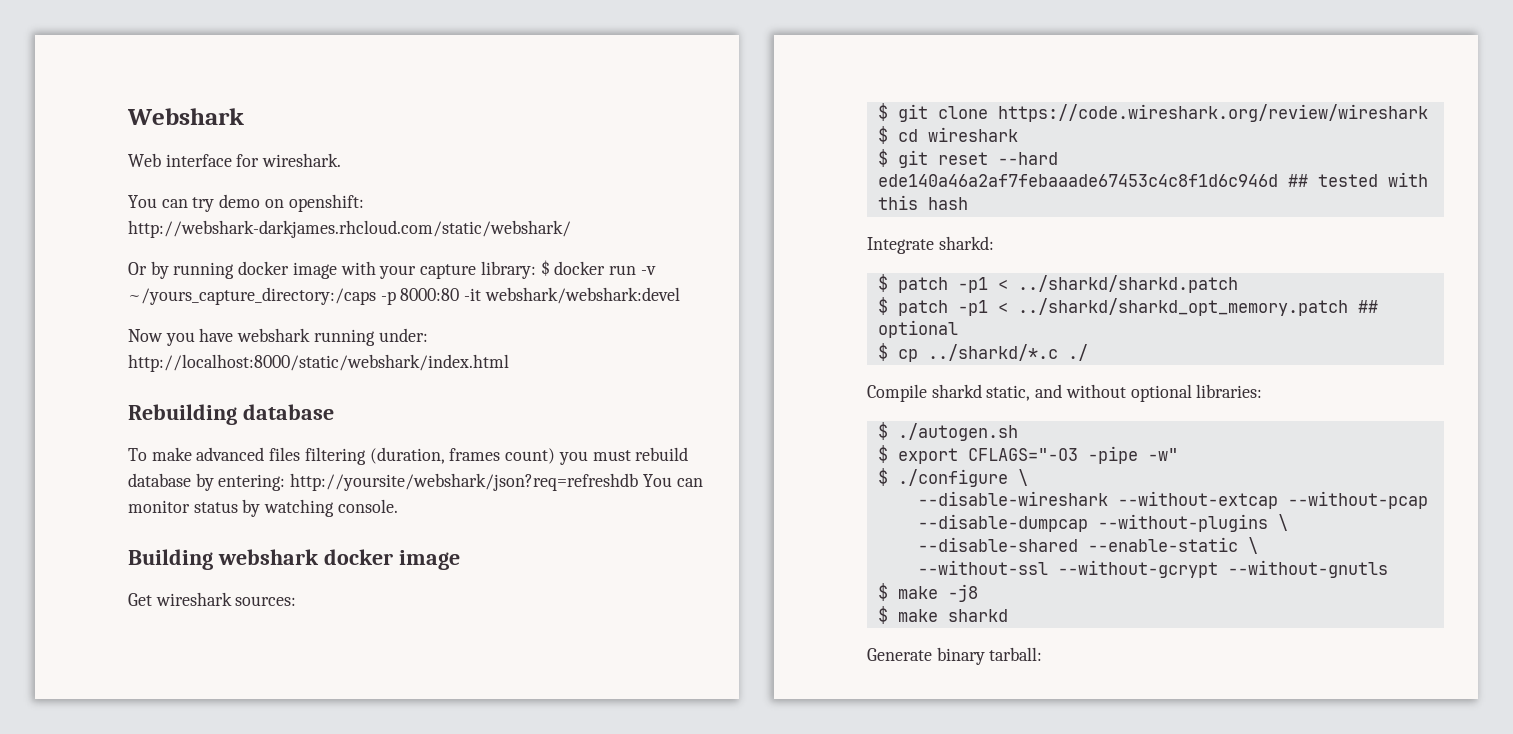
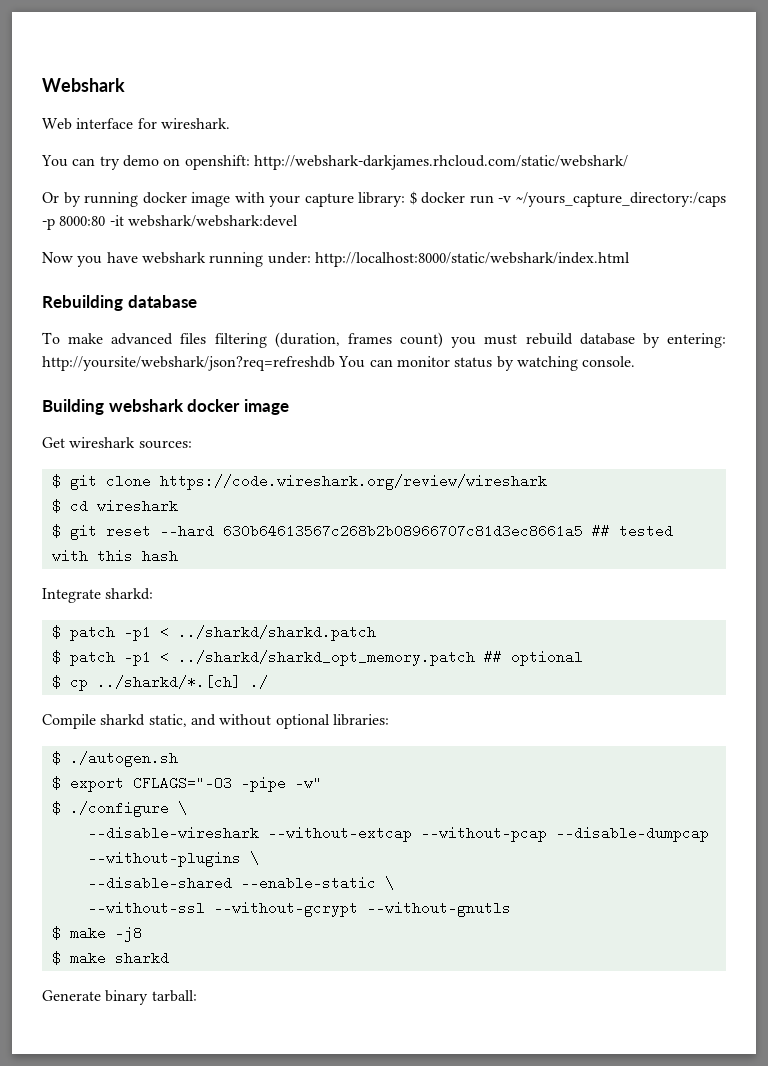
[877,174,1278,187] ede140a46a2af7febaaade67453c4c8f1d6c946d -> [222,524,583,538] 630b64613567c268b2b08966707c81d3ec8661a5
[927,344,1058,361] ../sharkd/*.c -> [96,675,241,689] ../sharkd/*.[ch]

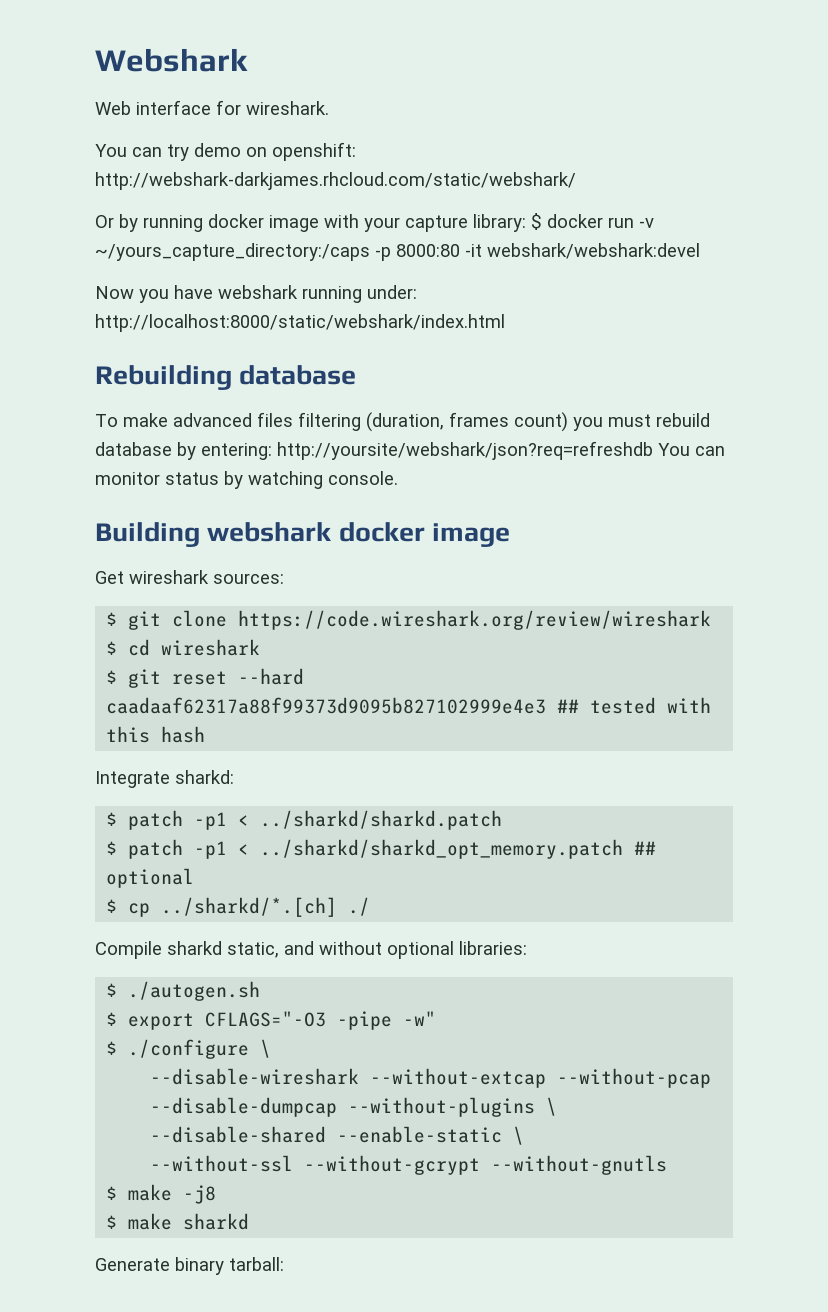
[222,524,583,538] 630b64613567c268b2b08966707c81d3ec8661a5 -> [106,697,547,714] caadaaf62317a88f99373d9095b827102999e4e3

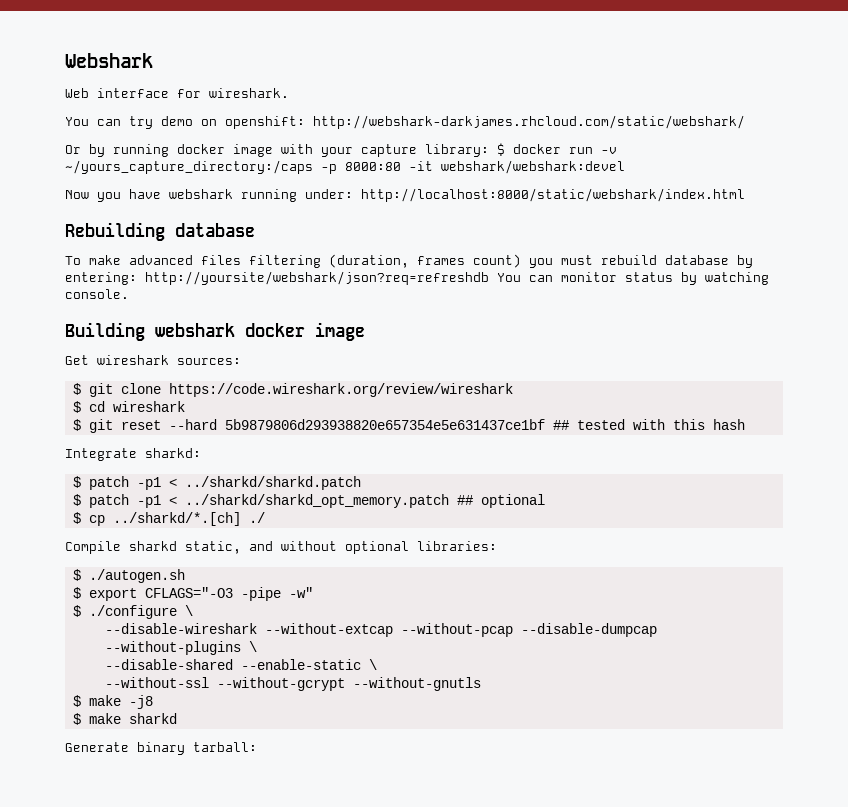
[106,697,547,714] caadaaf62317a88f99373d9095b827102999e4e3 -> [224,419,545,430] 5b9879806d293938820e657354e5e631437ce1bf

